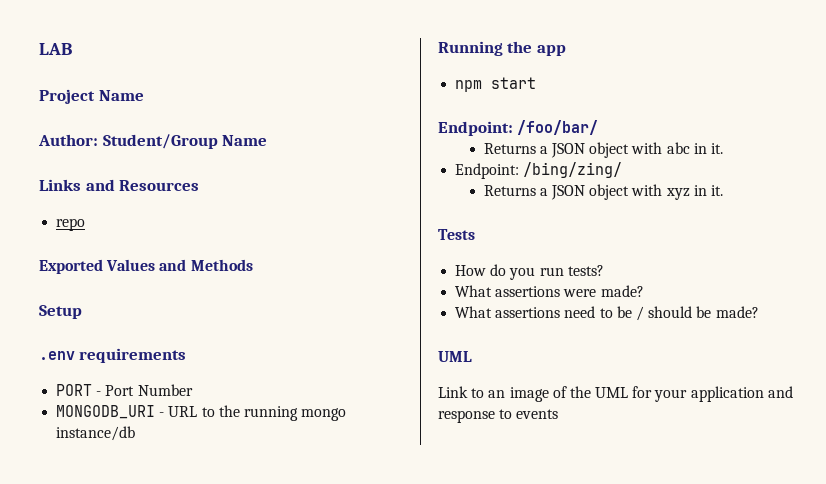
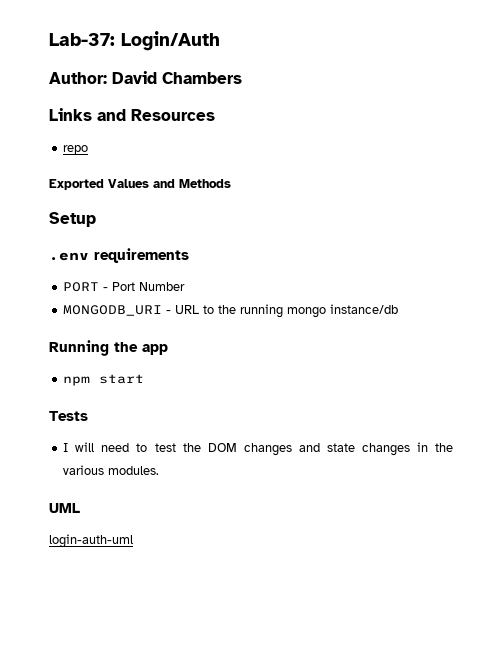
[39,43,72,55] [39,89,144,104] LAB // Project Name -> [49,31,220,51] Lab-37: Login/Auth
[102,134,268,149] Student/Group Name -> [112,71,242,84] David Chambers
[438,120,599,136] [483,142,723,158] [455,162,623,179] [483,184,723,200] [438,229,475,240] [455,264,604,280] [455,285,644,297] [455,306,759,321] [438,351,472,362] [438,386,793,402] [438,409,559,423] Endpoint: /foo/bar/ // Returns a JSON object with abc in it. // Endpoint: /bing/zing/ // Returns a JSON object with xyz in it. // Tests // How do you run tests? // What assertions were made? // What assertions need to be / should be made? // UML // Link to an image of the UML for your application and response to events -> [49,411,88,421] [63,442,453,456] [63,465,160,475] [49,503,80,513] [49,534,133,548] Tests // I will need to test the DOM changes and state changes in the various modules. // UML // login-auth-uml

